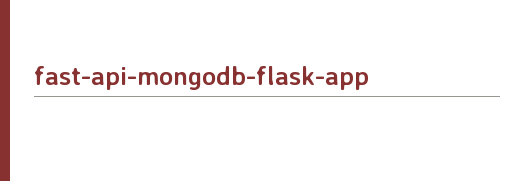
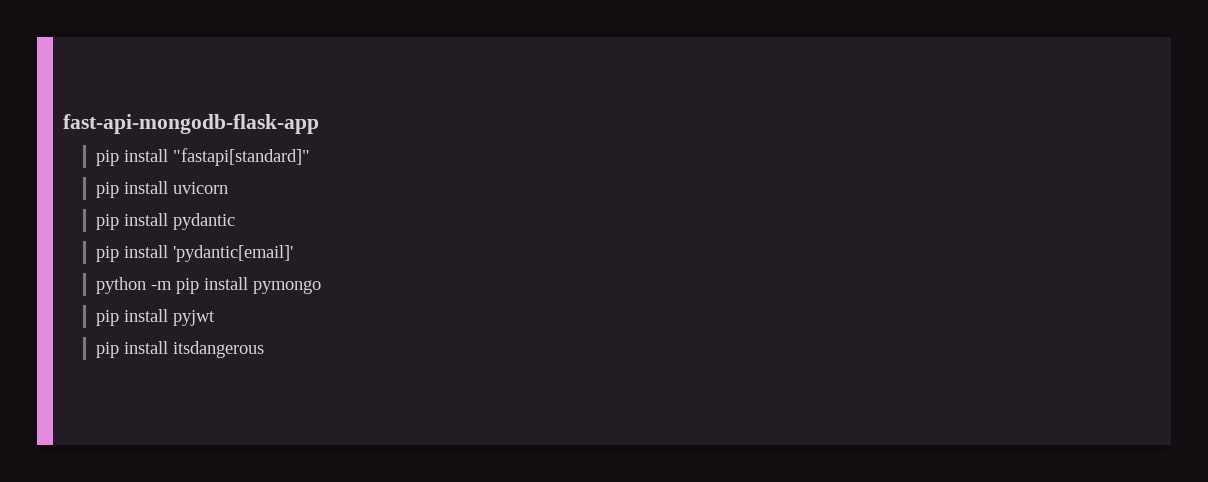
(369, 78) none -> [95,148,310,166] [95,181,228,198] [95,213,235,230] [95,245,293,262] [95,277,321,294] [95,309,215,326] [95,341,264,358] // pip install "fastapi[standard]" // pip install uvicorn // pip install pydantic // pip install 'pydantic[email]' // python -m pip install pymongo // pip install pyjwt // pip install itsdangerous

